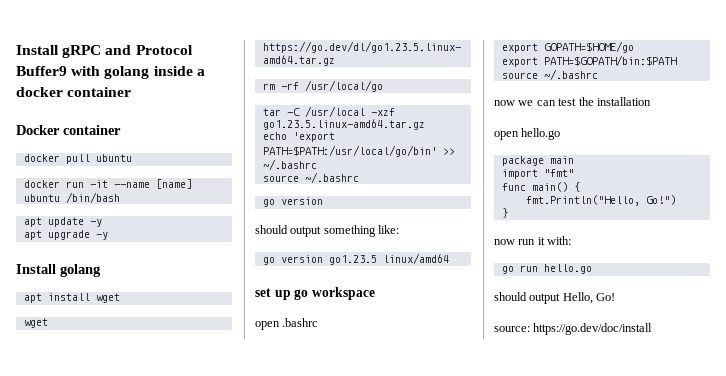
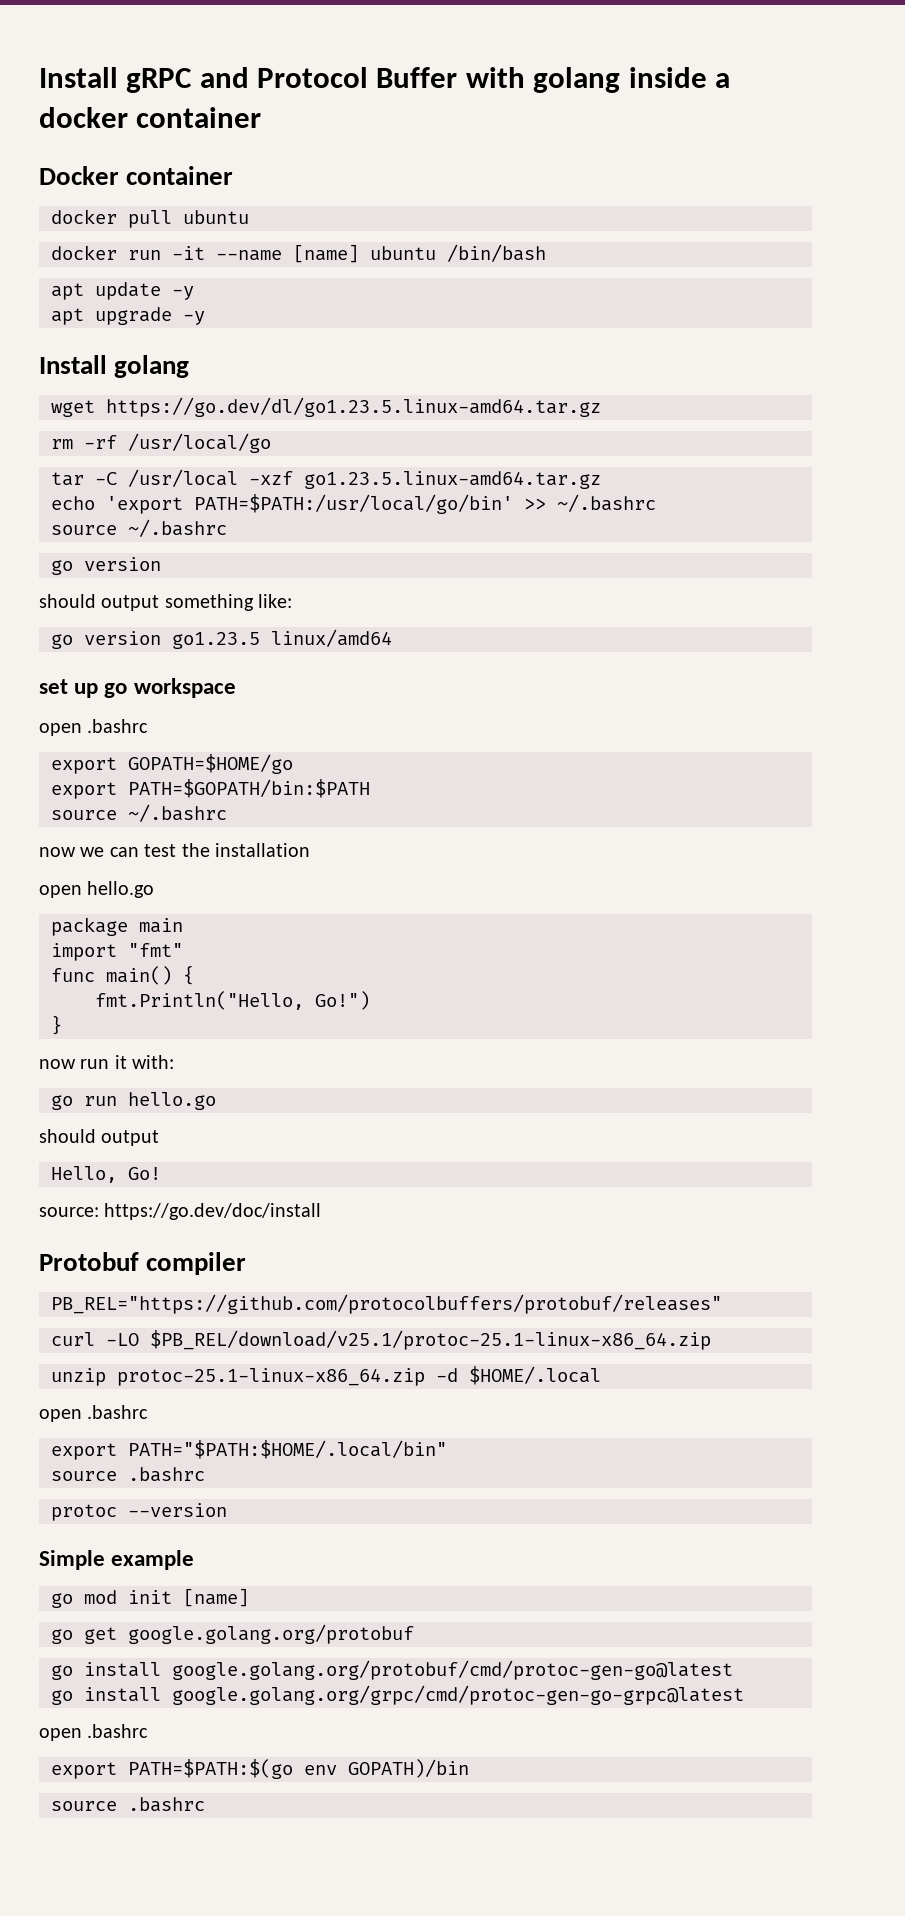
[16,66,67,76] Buffer9 -> [376,67,458,88] Buffer
[23,293,120,303] // apt install wget -> (190, 366) none
(561, 298) none -> (160, 1138) //
(653, 329) none -> [39,1252,247,1275] [51,1294,722,1314] [51,1330,711,1350] [51,1366,601,1386] [39,1405,149,1422] [51,1440,447,1460] [51,1467,205,1482] [51,1503,227,1521] [39,1550,195,1570] [51,1588,249,1608] [51,1624,414,1644] [51,1660,733,1680] [51,1685,744,1705] [39,1724,149,1741] [51,1759,469,1779] [51,1797,205,1812] // Protobuf compiler // PB_REL="https://github.com/protocolbuffers/protobuf/releases" // curl -LO $PB_REL/download/v25.1/protoc-25.1-linux-x86_64.zip // unzip protoc-25.1-linux-x86_64.zip -d $HOME/.local // open .bashrc // export PATH="$PATH:$HOME/.local/bin" // source .bashrc // protoc --version // Simple example // go mod init [name] // go get google.golang.org/protobuf // go install google.golang.org/protobuf/cmd/protoc-gen-go@latest // go install google.golang.org/grpc/cmd/protoc-gen-go-grpc@latest // open .bashrc // export PATH=$PATH:$(go env GOPATH)/bin // source .bashrc

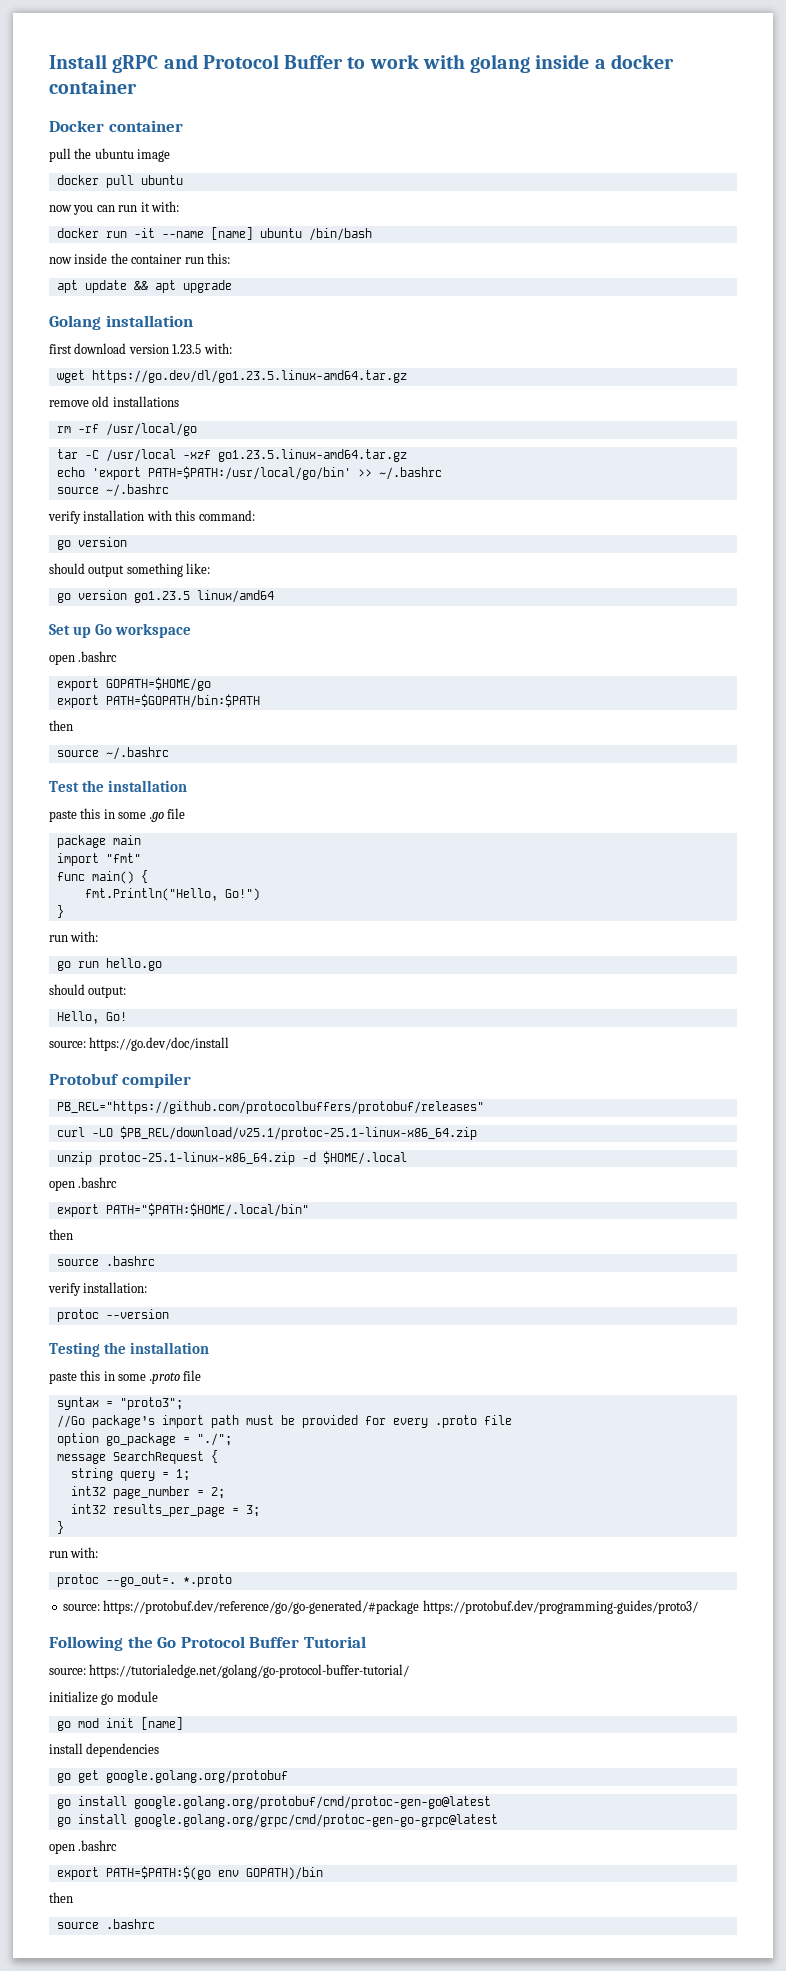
(458, 77) none -> [347,54,419,69] to work
(234, 175) none -> [49,148,171,162] // pull the ubuntu image
(249, 217) none -> [49,201,179,215] // now you can run it with:
(546, 253) none -> [49,253,230,264] // now inside the container run this:
[172,286,194,300] -y // -> [133,281,148,290] &&
[183,311,205,325] [39,355,190,378] -y // Install golang -> [49,315,193,330] [49,343,232,354] // Golang installation // first download version 1.23.5 with:
(601, 407) none -> [49,396,179,407] // remove old installations
(227, 528) none -> [48,510,255,524] // verify installation with this command:
[39,679,128,698] set up go -> [49,624,112,638] Set up Go
[51,804,227,822] [39,843,310,857] [39,881,155,898] // source ~/.bashrc // now we can test the installation // open hello.go -> [49,720,73,731] [56,747,169,760] [49,780,187,792] [49,808,185,822] // then // source ~/.bashrc // Test the installation // paste this in some .go file
[39,1055,127,1069] now run it -> [49,935,68,942] run
[101,1130,160,1146] output -> [88,986,127,998] output:
[51,1467,205,1482] // source .bashrc -> [49,1229,73,1240] [56,1256,155,1266] [48,1282,148,1296] // then // source .bashrc // verify installation:
[39,1550,195,1570] Simple example -> [49,1342,209,1357] [49,1370,201,1384] [56,1397,183,1410] [56,1415,512,1428] [56,1433,232,1446] [56,1450,218,1464] [70,1468,190,1481] [70,1486,225,1499] [70,1504,260,1517] [56,1521,64,1534] [49,1547,99,1558] [56,1574,232,1587] [62,1600,698,1614] [49,1636,366,1651] [49,1664,410,1678] [49,1691,158,1705] Testing the installation // paste this in some .proto file // syntax = "proto3"; // //Go package’s import path must be provided for every .proto file // option go_package = "./"; // message SearchRequest { // string query = 1; // int32 page_number = 2; // int32 results_per_page = 3; // } // run with: // protoc --go_out=. *.proto // source: https://protobuf.dev/reference/go/go-generated/#package https://protobuf.dev/programming-guides/proto3/ // Following the Go Protocol Buffer Tutorial // source: https://tutorialedge.net/golang/go-protocol-buffer-tutorial/ // initialize go module
(249, 1597) none -> [49,1743,160,1757] // install dependencies
(469, 1768) none -> [49,1892,73,1903] // then

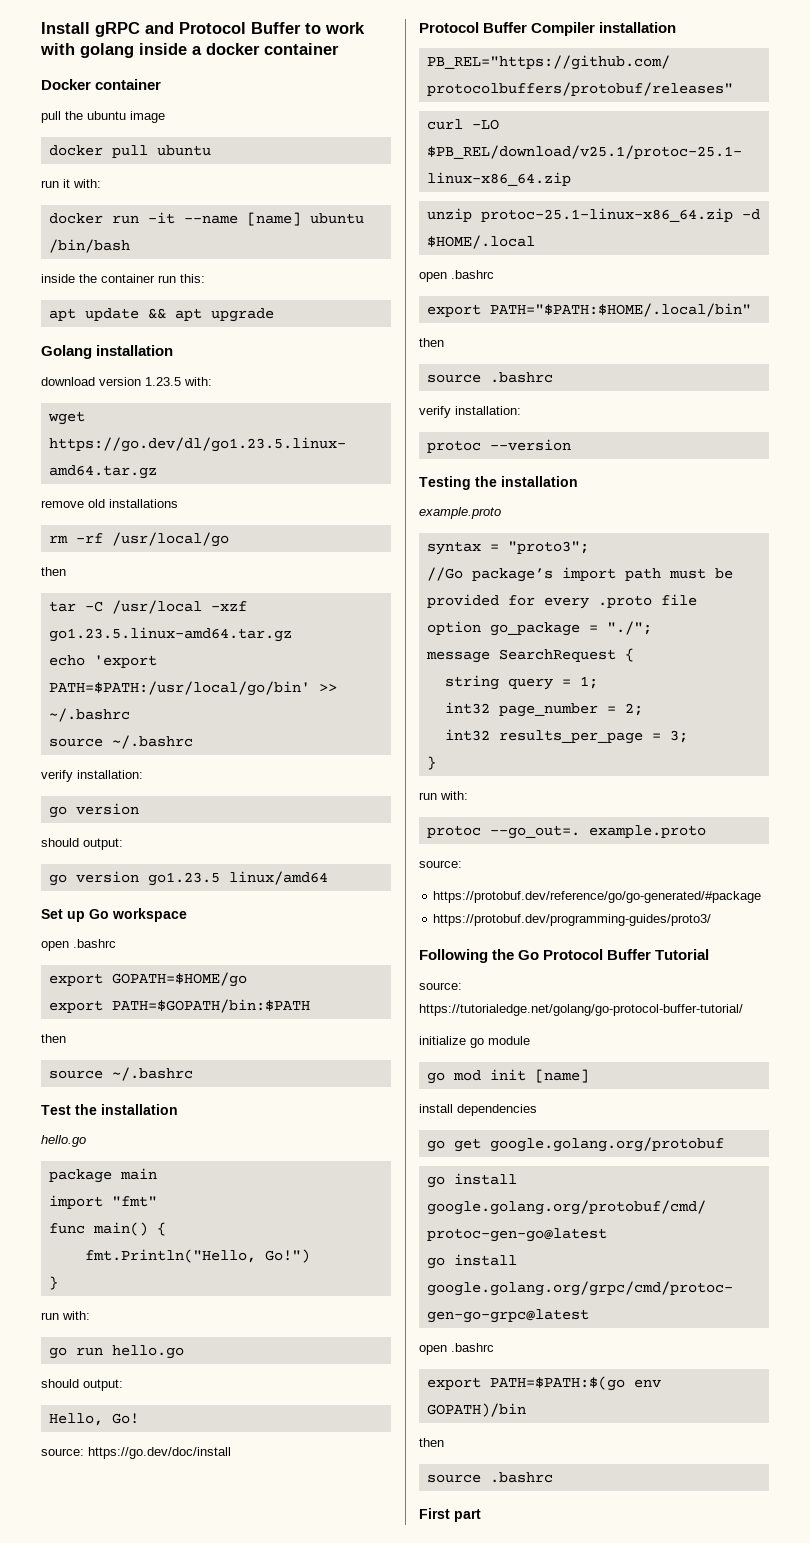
[49,205,115,215] now you can -> (211, 150) none
[49,257,72,264] now -> (130, 246) none
[49,344,72,354] first -> (174, 350) none
(197, 429) none -> [41,567,66,576] // then
[83,510,255,521] installation with this command: -> [77,770,143,779] installation:
[88,563,211,577] output something like: -> [83,838,123,850] output:
[49,808,185,822] paste this in some .go file -> [41,1135,86,1147] hello.go
[49,1073,191,1088] Protobuf compiler -> [419,22,677,36] Protocol Buffer Compiler installation
[49,1370,201,1384] paste this in some .proto file -> [419,507,501,519] example.proto
[182,1574,232,1587] [62,1604,100,1611] *.proto // source: -> [588,825,706,838] [419,860,462,868] example.proto // source: //
(420, 1607) none -> (762, 897) //
(155, 1924) none -> [419,1508,481,1522] // First part

